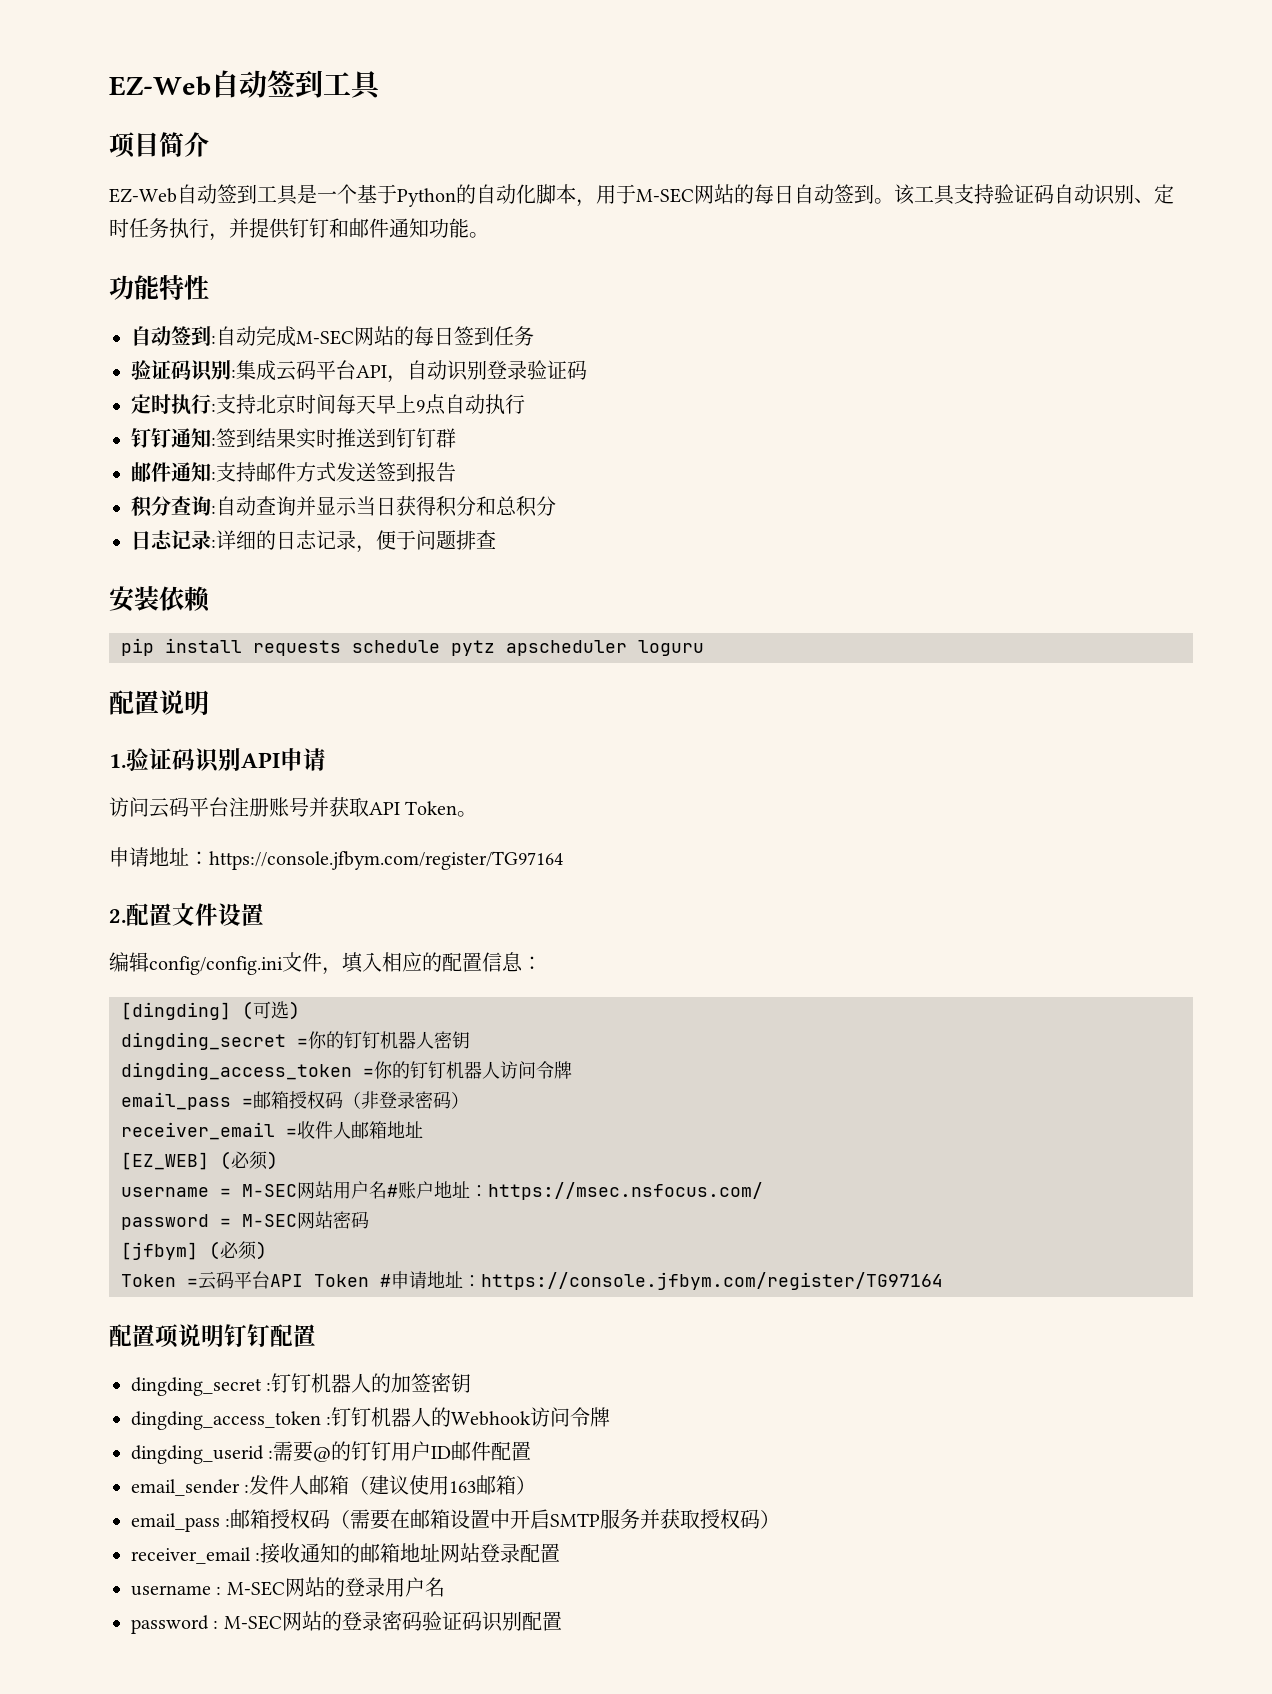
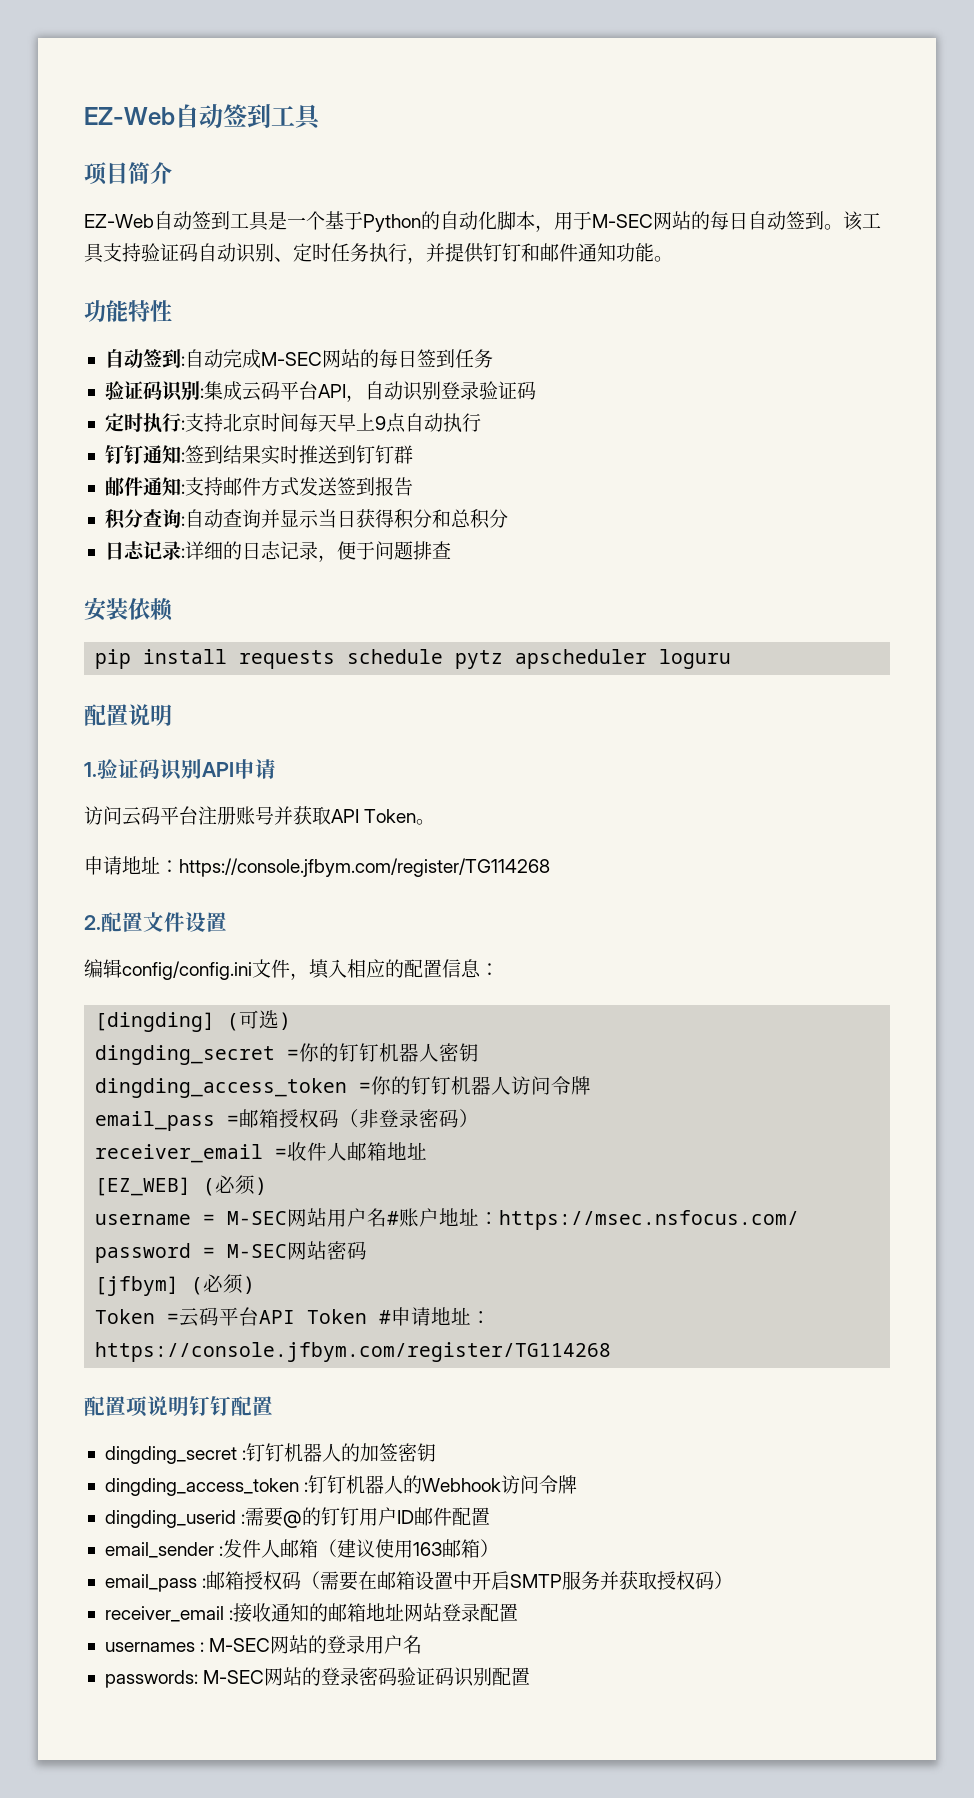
[209,851,563,870] https://console.jfbym.com/register/TG97164 -> [179,858,550,877] https://console.jfbym.com/register/TG114268
[481,1272,943,1290] https://console.jfbym.com/register/TG97164 -> [95,1342,612,1362] https://console.jfbym.com/register/TG114268
[131,1585,211,1596] username -> [104,1642,195,1652] usernames
[131,1615,219,1634] password : -> [104,1670,198,1688] passwords:

